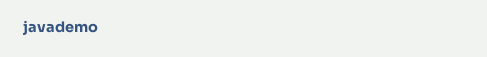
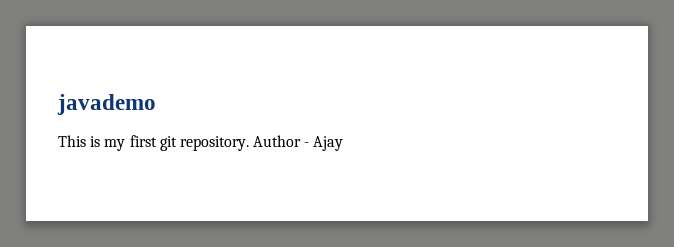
(98, 27) none -> [58,135,344,151] // This is my first git repository. Author - Ajay

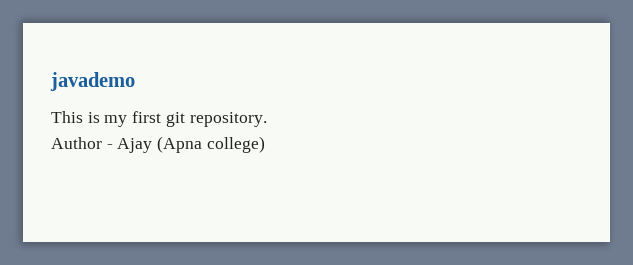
(249, 143) none -> (267, 119) //
(344, 143) none -> [157,136,265,153] (Apna college)

